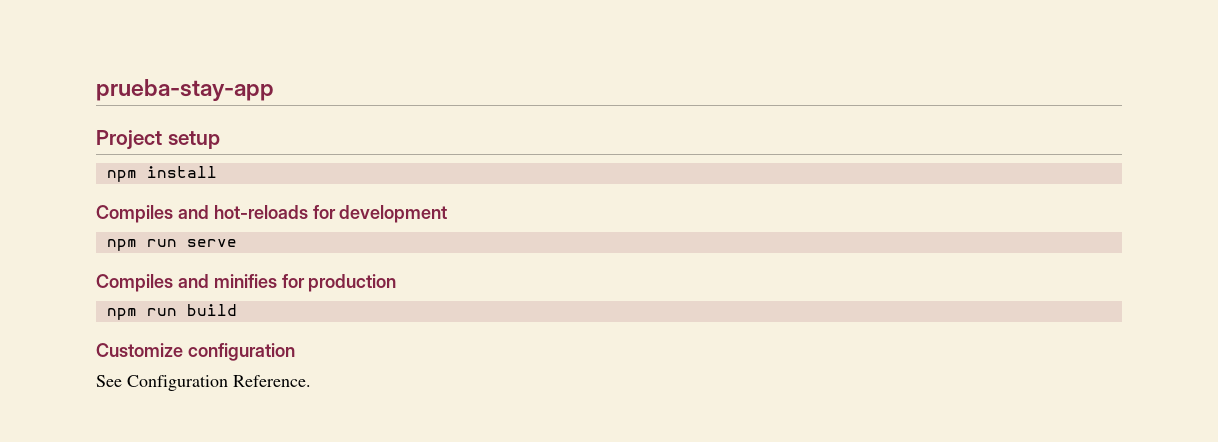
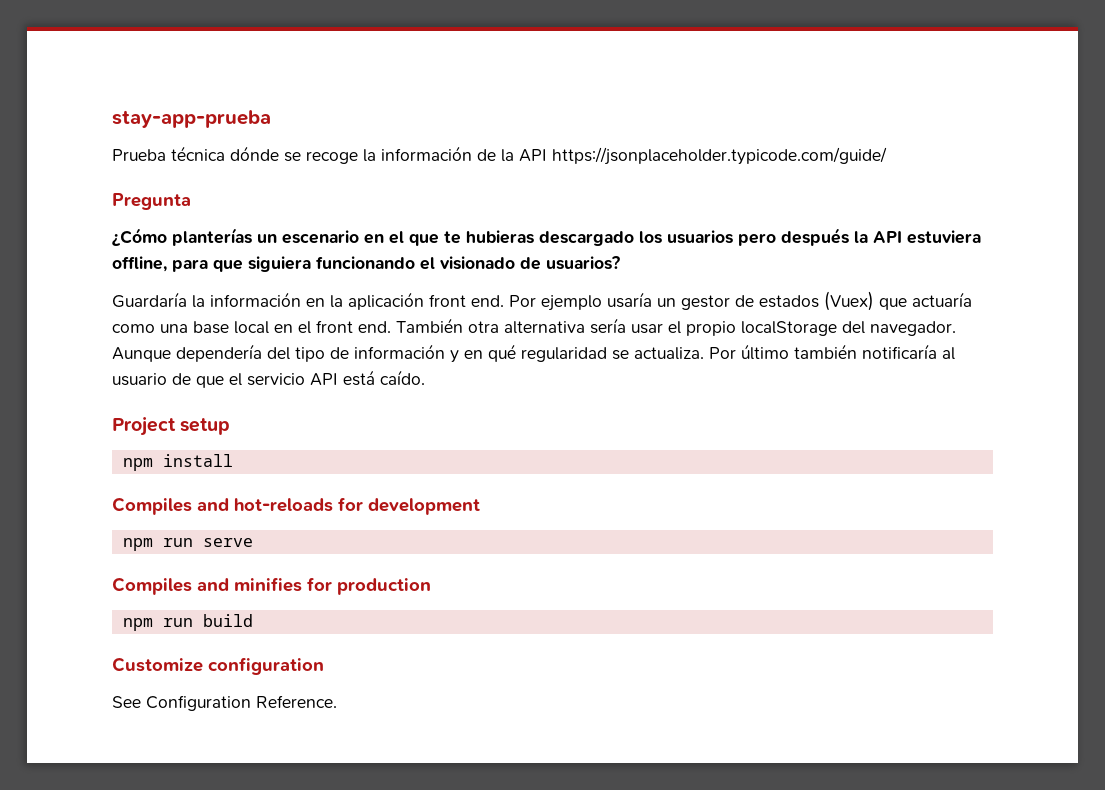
[96,79,274,101] prueba-stay-app -> [112,110,271,128] [112,146,887,165] [112,193,191,210] [112,228,981,246] [112,256,620,272] [112,291,972,311] [112,318,956,336] [112,344,955,363] [112,370,425,388] stay-app-prueba // Prueba técnica dónde se recoge la información de la API https://jsonplaceholder.typicode.com/guide/ // Pregunta // ¿Cómo planterías un escenario en el que te hubieras descargado los usuarios pero después la API estuviera offline, para que siguiera funcionando el visionado de usuarios? // Guardaría la información en la aplicación front end. Por ejemplo usaría un gestor de estados (Vuex) que actuaría como una base local en el front end. También otra alternativa sería usar el propio localStorage del navegador. Aunque dependería del tipo de información y en qué regularidad se actualiza. Por último también notificaría al usuario de que el servicio API está caído.

